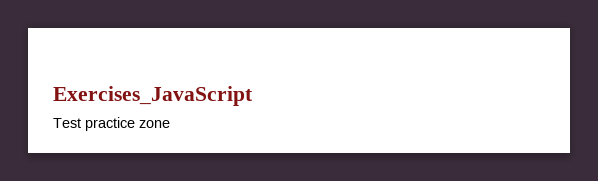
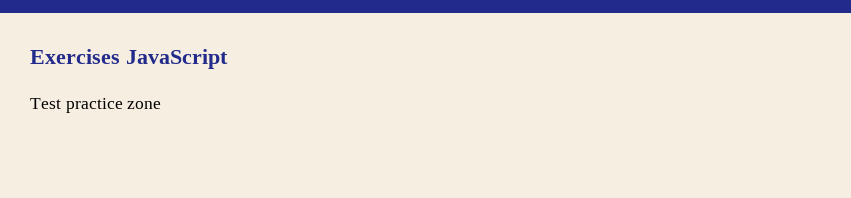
[53,86,253,106] Exercises_JavaScript -> [30,49,228,69] Exercises JavaScript

